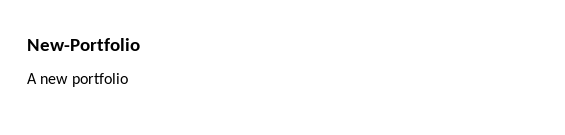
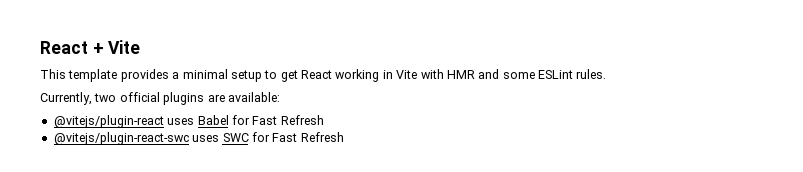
[27,38,140,51] [27,73,128,87] New-Portfolio // A new portfolio -> [40,40,141,54] [40,69,607,82] [40,92,280,105] [53,115,324,128] [53,132,344,145] React + Vite // This template provides a minimal setup to get React working in Vite with HMR and some ESLint rules. // Currently, two official plugins are available: // @vitejs/plugin-react uses Babel for Fast Refresh // @vitejs/plugin-react-swc uses SWC for Fast Refresh

